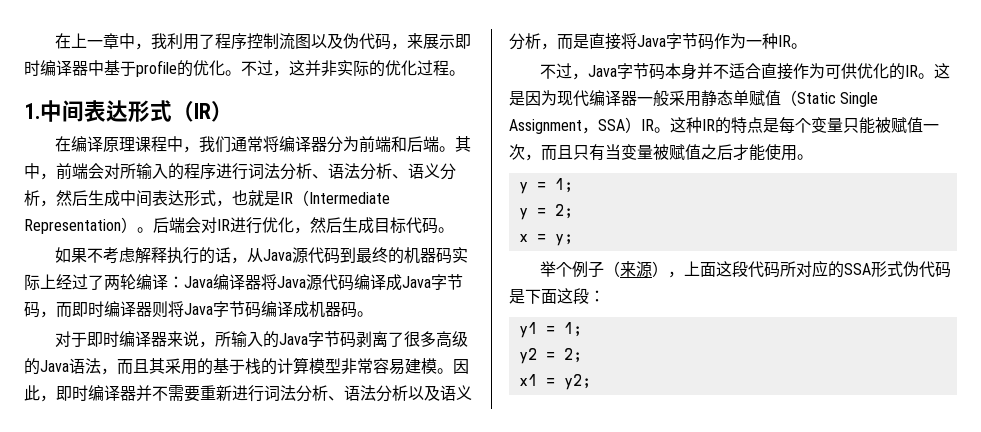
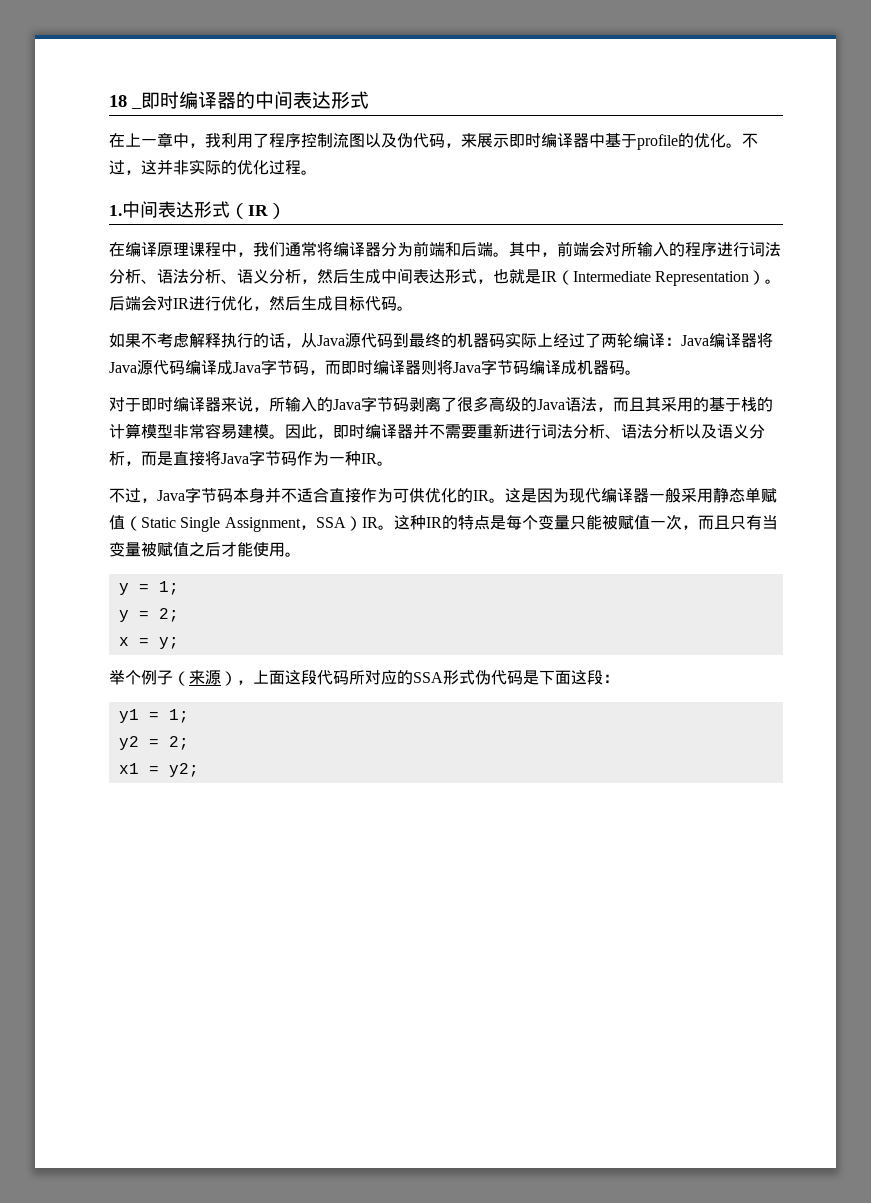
(55, 41) none -> [109,95,127,107] [131,91,369,109] 18 _即时编译器的中间表达形式 //

